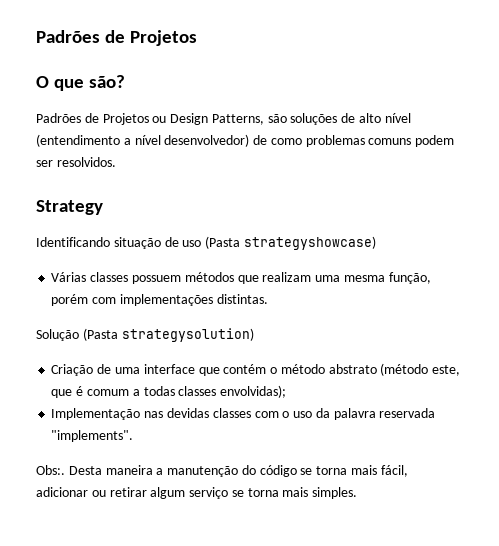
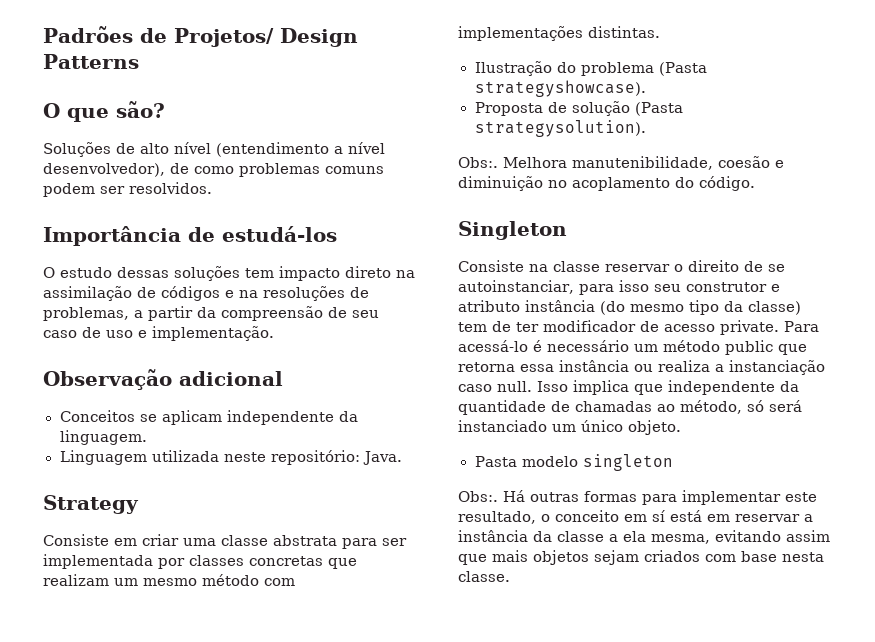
[36,30,198,46] Padrões de Projetos -> [43,26,358,47] [43,54,139,69] Padrões de Projetos/ Design Patterns
[36,113,338,125] Padrões de Projetos ou Design Patterns, são soluções -> [43,142,111,157] Soluções
[164,134,250,147] desenvolvedor) -> [43,163,165,177] desenvolvedor),
[36,200,103,215] [36,236,376,250] [51,272,431,284] [51,294,268,306] [36,328,254,342] [51,363,461,376] [51,385,287,398] [51,408,436,420] [51,430,134,442] [36,465,408,477] [36,487,358,499] Strategy // Identificando situação de uso (Pasta strategyshowcase) // Várias classes possuem métodos que realizam uma mesma função, porém com implementações distintas. // Solução (Pasta strategysolution) // Criação de uma interface que contém o método abstrato (método este, que é comum a todas classes envolvidas); // Implementação nas devidas classes com o uso da palavra reservada "implements". // Obs:. Desta maneira a manutenção do código se torna mais fácil, adicionar ou retirar algum serviço se torna mais simples. -> [43,226,337,246] [43,266,415,281] [43,286,369,301] [43,306,379,321] [43,326,274,341] [43,369,283,390] [59,410,358,425] [59,430,147,445] [59,450,402,465] [43,495,139,514] [43,534,407,549] [43,554,357,569] [43,574,295,586] [458,26,660,41] [474,61,707,76] [474,80,646,97] [474,101,683,116] [474,120,646,137] [458,156,784,170] [458,176,755,191] [458,221,567,240] [458,260,785,272] [458,280,780,295] [458,300,801,315] [458,320,819,335] [458,340,807,355] [458,360,825,375] [458,380,799,395] [458,400,802,415] [458,420,681,435] [474,454,673,471] [458,490,817,505] [458,510,813,524] [458,530,830,544] [458,550,824,565] [458,571,510,582] Importância de estudá-los // O estudo dessas soluções tem impacto direto na assimilação de códigos e na resoluções de problemas, a partir da compreensão de seu caso de uso e implementação. // Observação adicional // Conceitos se aplicam independente da linguagem. // Linguagem utilizada neste repositório: Java. // Strategy // Consiste em criar uma classe abstrata para ser implementada por classes concretas que realizam um mesmo método com implementações distintas. // Ilustração do problema (Pasta strategyshowcase). // Proposta de solução (Pasta strategysolution). // Obs:. Melhora manutenibilidade, coesão e diminuição no acoplamento do código. // Singleton // Consiste na classe reservar o direito de se autoinstanciar, para isso seu construtor e atributo instância (do mesmo tipo da classe) tem de ter modificador de acesso private. Para acessá-lo é necessário um método public que retorna essa instância ou realiza a instanciação caso null. Isso implica que independente da quantidade de chamadas ao método, só será instanciado um único objeto. // Pasta modelo singleton // Obs:. Há outras formas para implementar este resultado, o conceito em sí está em reservar a instância da classe a ela mesma, evitando assim que mais objetos sejam criados com base nesta classe.

